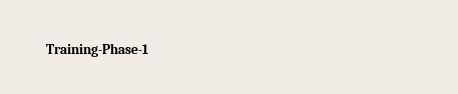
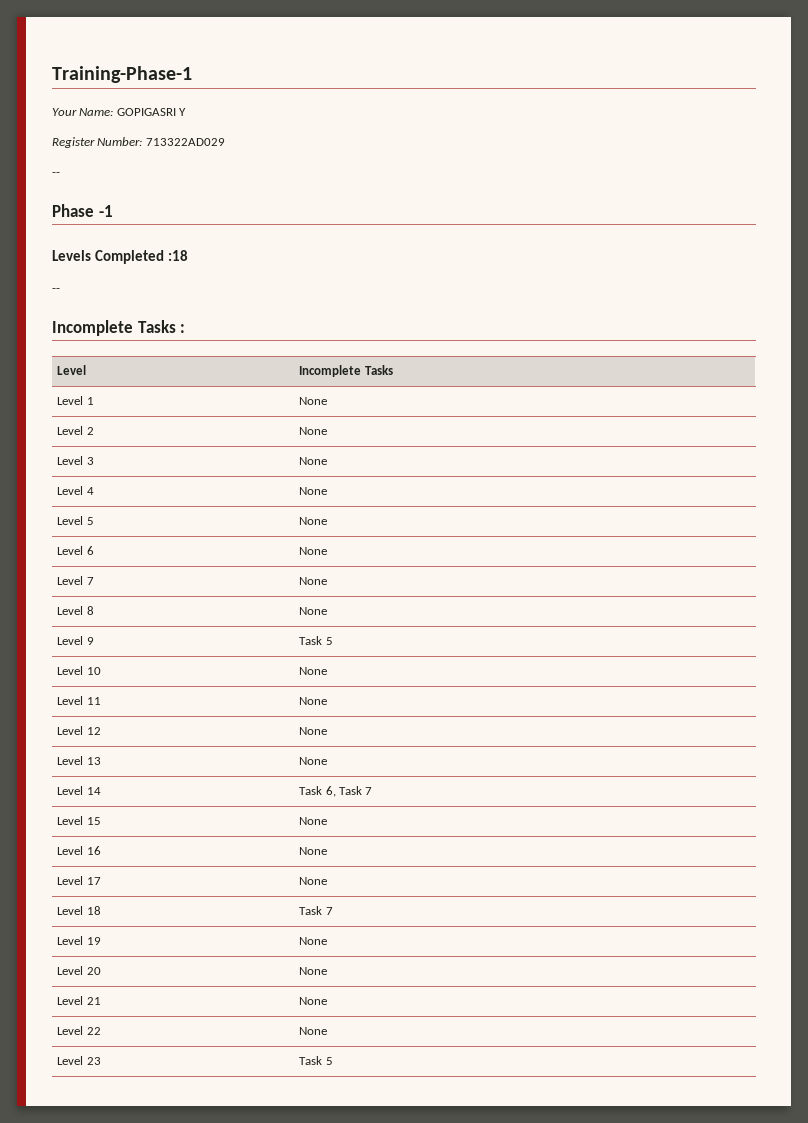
(149, 50) none -> [52,108,187,116] [52,137,225,148] [52,172,60,176] [52,204,113,217] [52,250,188,264] [52,288,60,292] [52,320,186,336] [57,365,87,375] [299,365,393,377] [57,396,94,405] [299,397,328,405] [57,426,94,435] [299,427,328,435] [57,456,94,465] [299,457,328,465] [57,486,94,495] [299,487,328,495] [57,516,94,525] [299,517,328,525] [57,546,94,555] [299,547,328,555] [57,576,94,585] [299,577,328,585] [57,606,94,615] [299,607,328,615] [57,636,94,645] [299,636,333,645] [57,666,101,675] [299,667,328,675] [57,696,101,705] [299,697,328,705] [57,726,101,735] [299,727,328,735] [57,756,101,765] [299,757,328,765] [57,786,101,795] [299,786,373,797] [57,816,101,825] [299,817,328,825] [57,846,101,855] [299,847,328,855] [57,876,101,885] [299,877,328,885] [57,906,101,915] [299,906,333,915] [57,936,101,945] [299,937,328,945] [57,966,101,975] [299,967,328,975] [57,996,101,1005] [299,997,328,1005] [57,1026,101,1035] [299,1027,328,1035] [57,1056,101,1065] [299,1056,333,1065] // Your Name: GOPIGASRI Y // Register Number: 713322AD029 // -- // Phase -1 // Levels Completed :18 // -- // Incomplete Tasks : // Level | Incomplete Tasks // Level 1 | None // Level 2 | None // Level 3 | None // Level 4 | None // Level 5 | None // Level 6 | None // Level 7 | None // Level 8 | None // Level 9 | Task 5 // Level 10 | None // Level 11 | None // Level 12 | None // Level 13 | None // Level 14 | Task 6, Task 7 // Level 15 | None // Level 16 | None // Level 17 | None // Level 18 | Task 7 // Level 19 | None // Level 20 | None // Level 21 | None // Level 22 | None // Level 23 | Task 5

